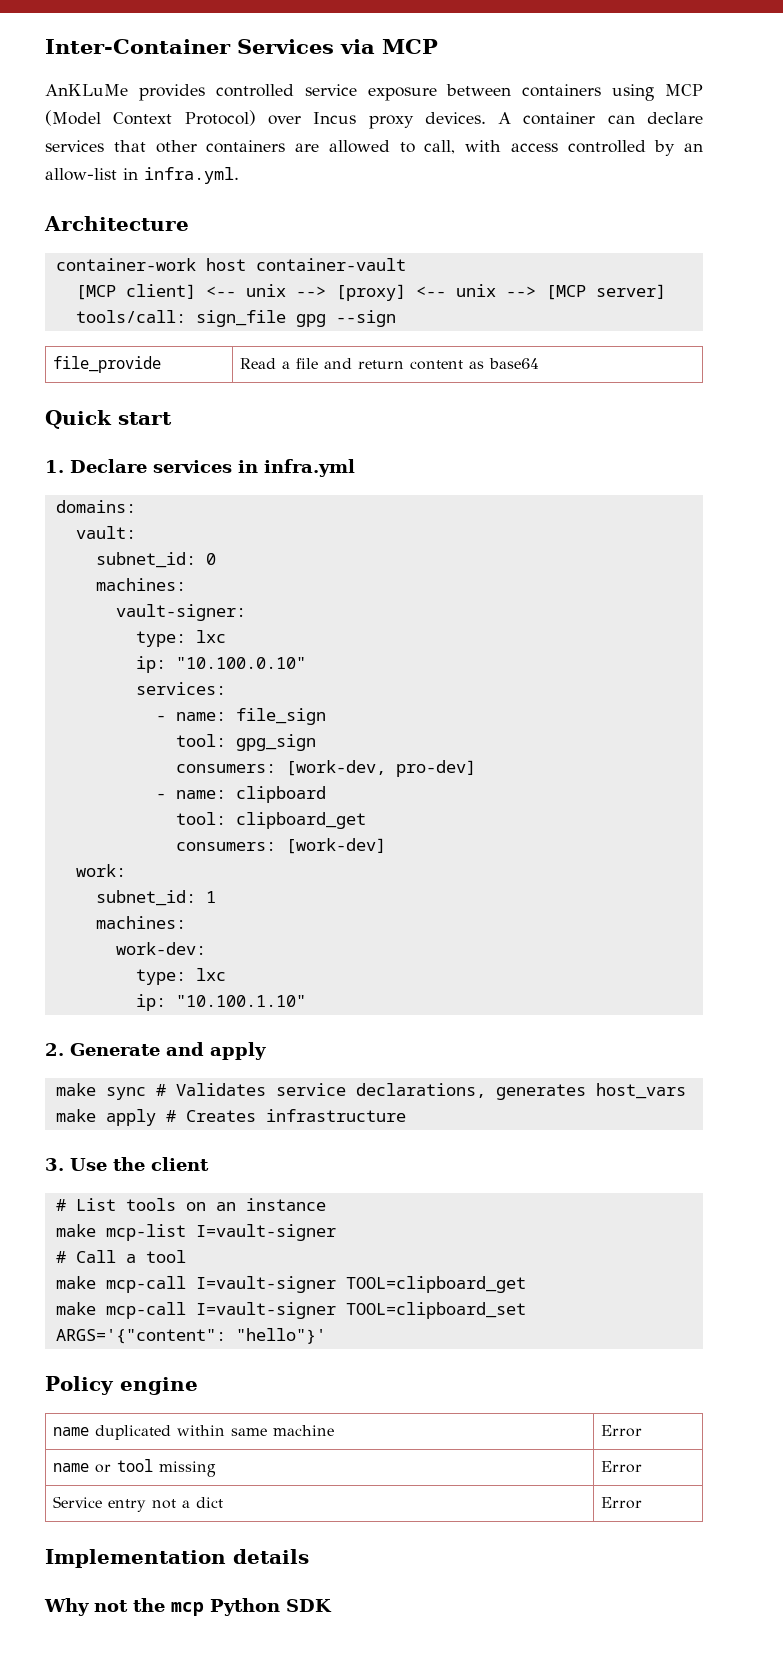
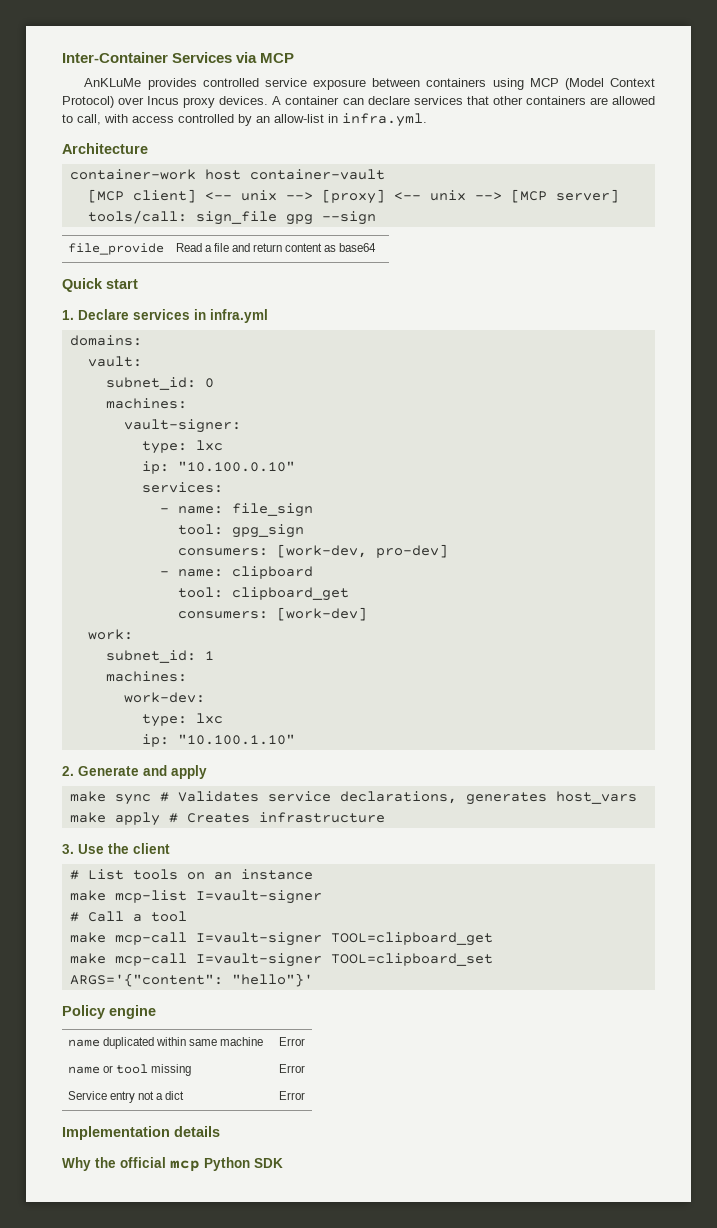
[94,1598,165,1612] not the -> [95,1157,166,1168] the official

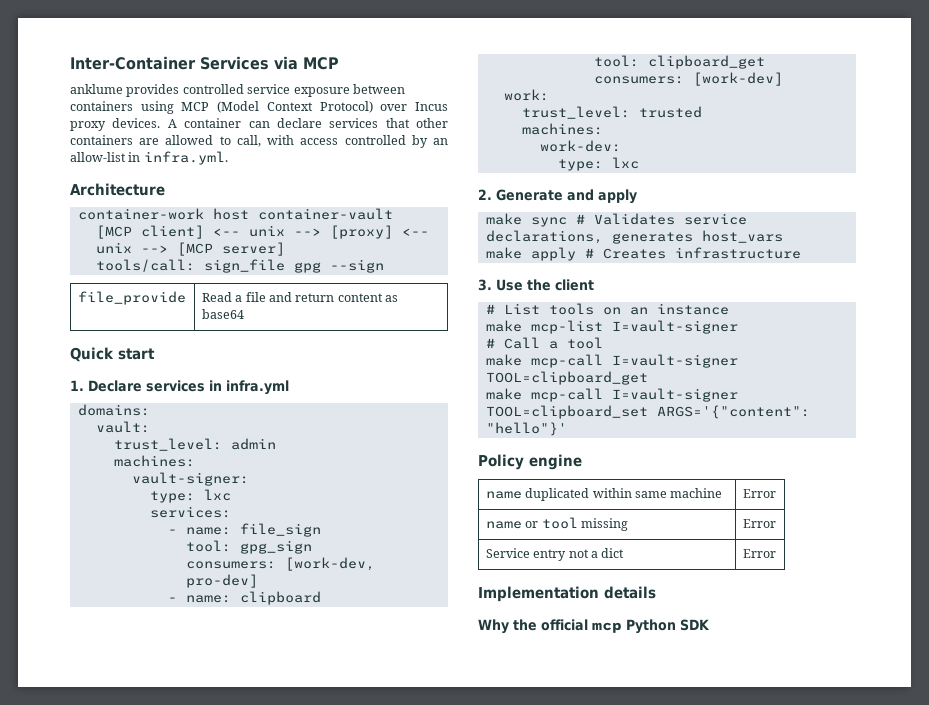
[84,78,142,87] AnKLuMe -> [70,84,123,94] anklume
[105,377,214,390] subnet_id: 0 -> [113,438,276,451] trust_level: admin
[141,461,295,474] // ip: "10.100.0.10" -> (231, 495) none
[105,650,214,663] subnet_id: 1 -> [521,106,702,119] trust_level: trusted
[141,734,295,747] // ip: "10.100.1.10" -> (639, 163) none

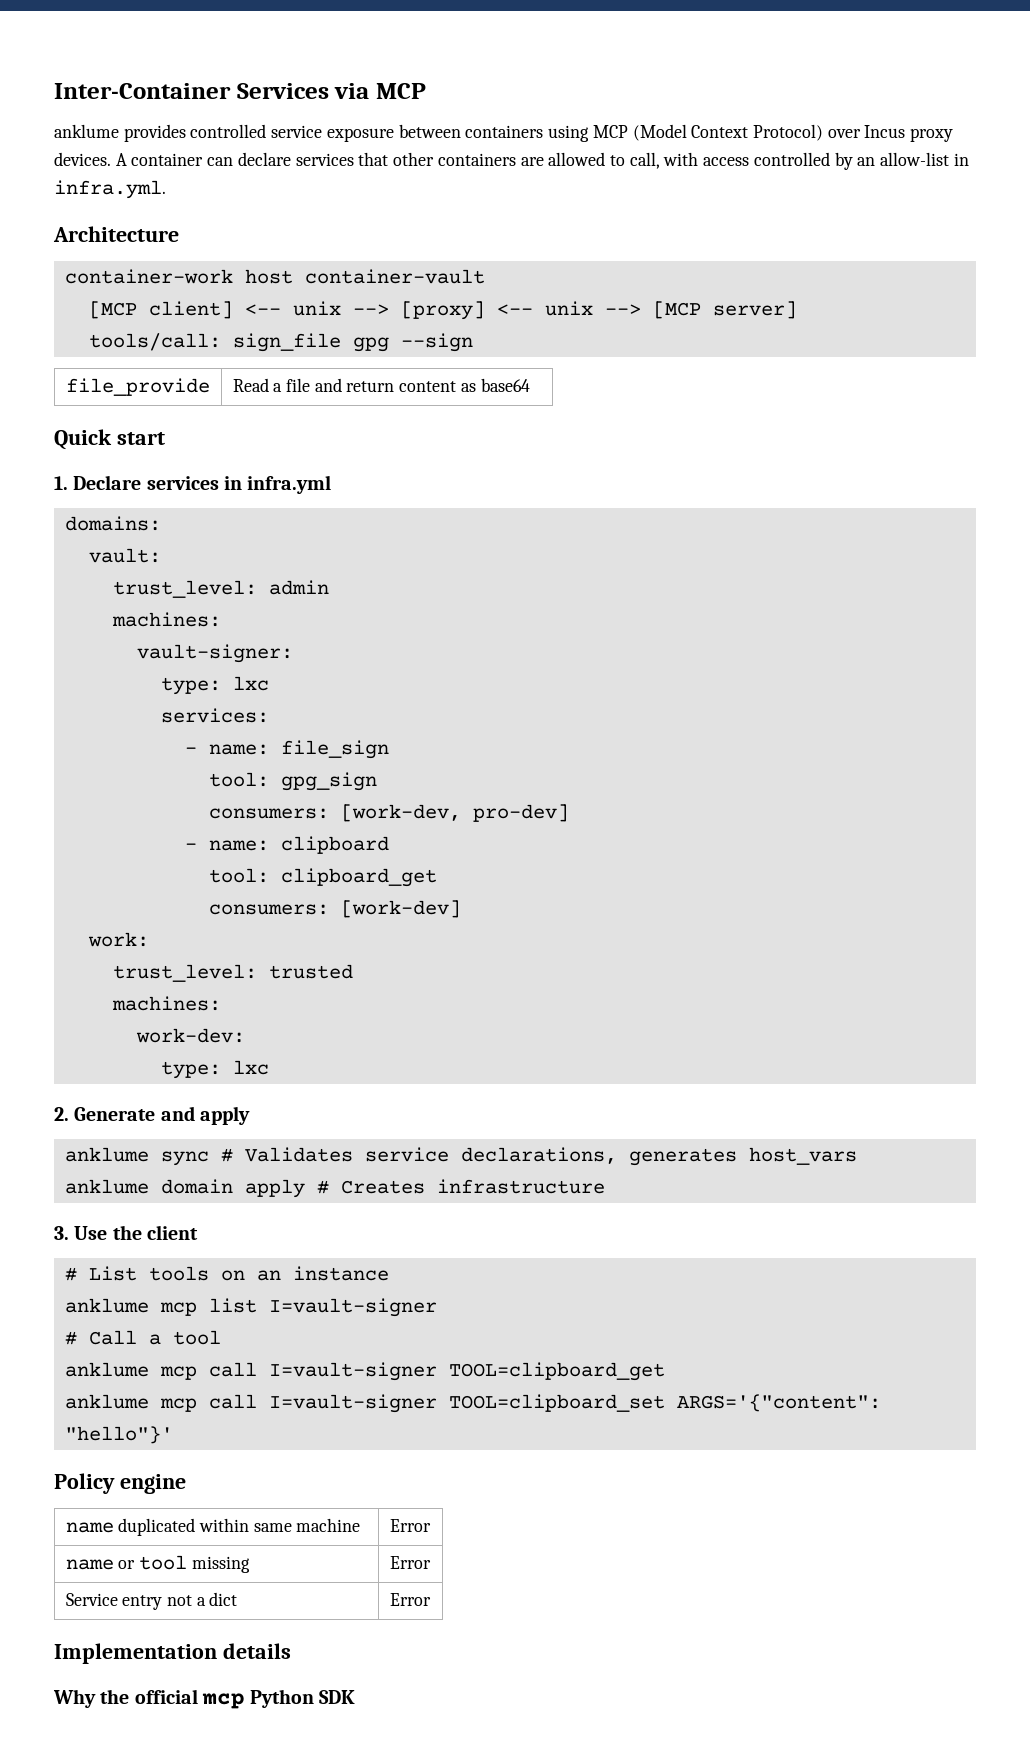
[485,213,522,225] make -> [64,1147,149,1162] anklume
[485,247,522,259] make -> [64,1179,233,1194] anklume domain
[485,320,603,334] make mcp-list -> [64,1298,257,1316] anklume mcp list
[485,354,603,368] make mcp-call -> [64,1362,257,1380] anklume mcp call
[485,388,603,402] make mcp-call -> [64,1394,257,1412] anklume mcp call

